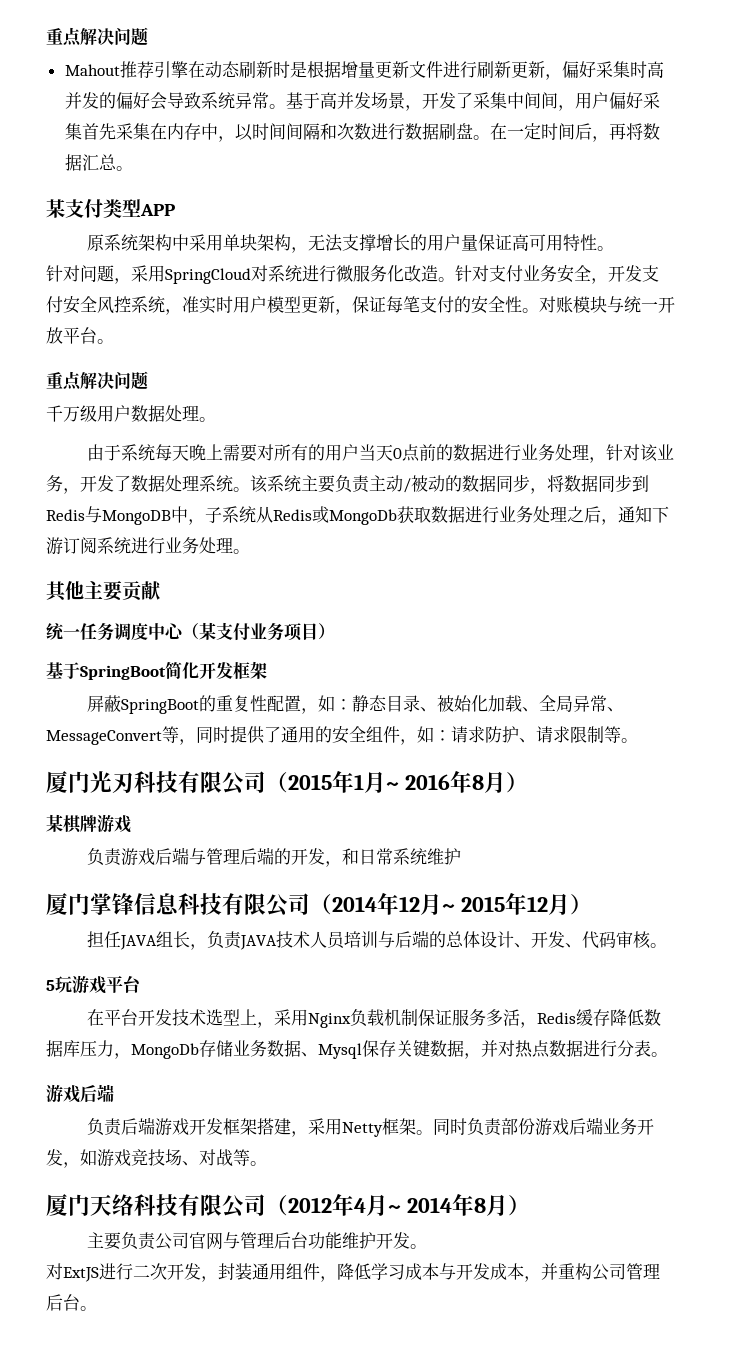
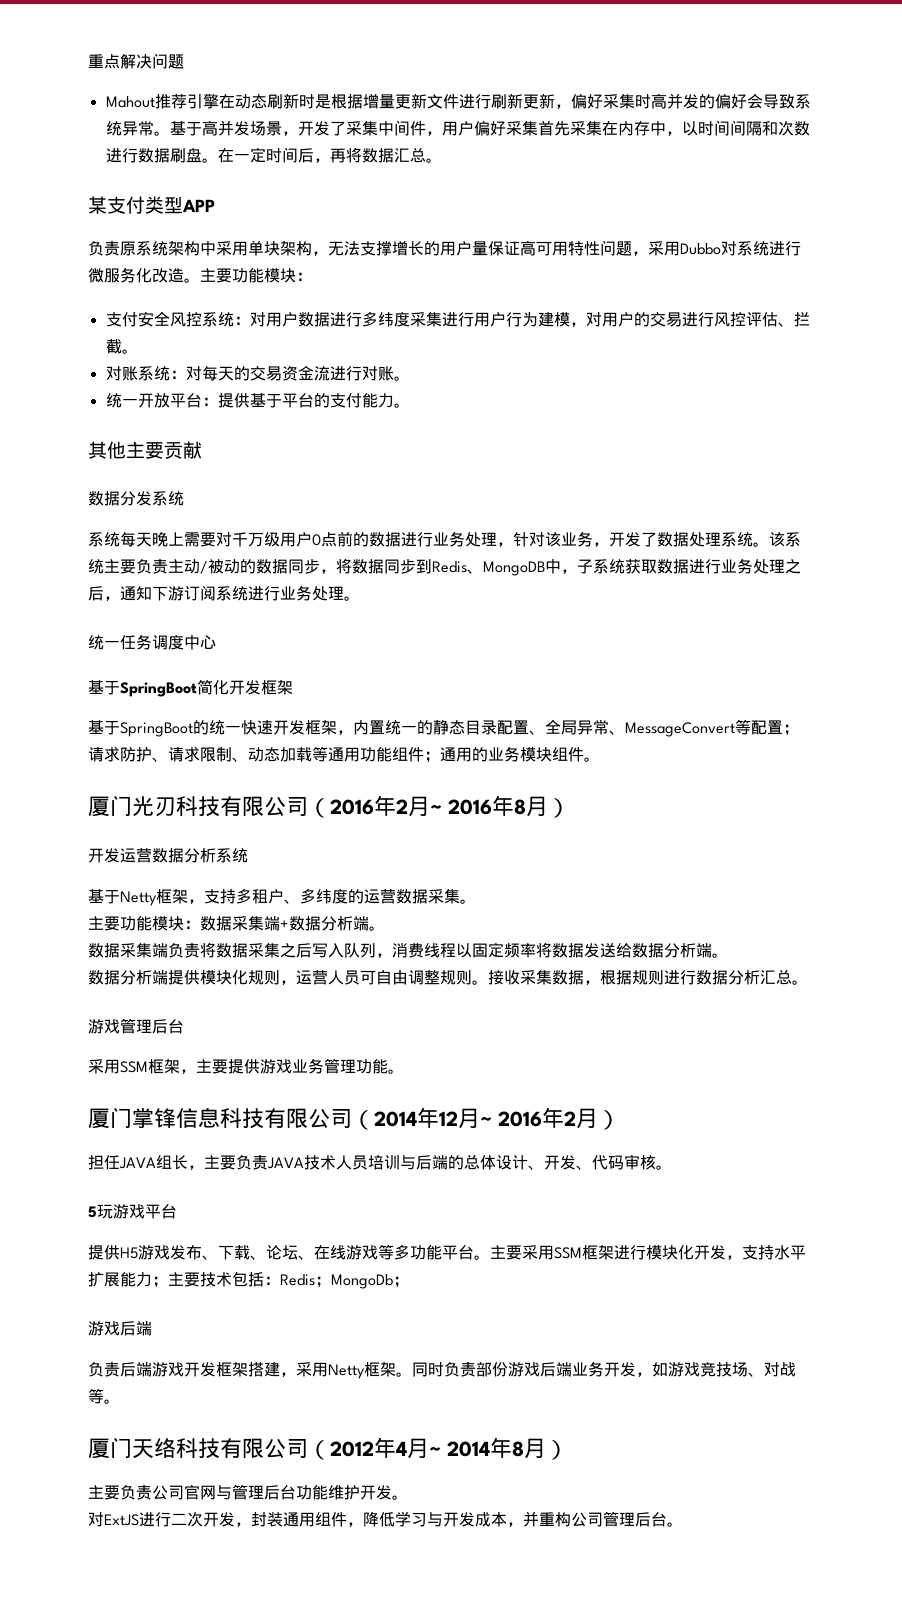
[540,92,558,109] 间 -> [409,121,426,136] 件
(175, 210) none -> [88,240,120,256] 负责
[596,246,614,251] [46,265,80,282] 。 // 针对 -> (600, 248) none
[165,268,251,284] SpringCloud -> [680,243,721,255] Dubbo
[455,265,659,284] [46,296,675,315] [46,327,114,344] [46,371,148,391] [46,405,216,422] [86,444,121,461] 针对支付业务安全，开发支付安全风控系统，准实时用户模型更新，保证每笔支付的安全性。对账模块与统一开放平台。 // 重点解决问题 // 千万级用户数据处理。 // 由于 -> [200,268,312,283] [105,311,810,327] [105,339,138,354] [105,366,410,381] [105,393,410,408] [88,441,202,459] [88,491,184,506] 主要功能模块： // 支付安全风控系统：对用户数据进行多纬度采集进行用户行为建模，对用户的交易进行风控评估、拦截。 // 对账系统：对每天的交易资金流进行对账。 // 统一开放平台：提供基于平台的支付能力。 // 其他主要贡献 // 数据分发系统 //
[273,444,393,461] 所有的用户当天 -> [232,532,312,547] 千万级用户
[85,506,102,523] 与 -> [467,569,483,574] 、
[256,506,397,525] 从Redis或MongoDb -> (625, 566) none
[46,581,161,602] // 其他主要贡献 -> (360, 598) none
[182,622,335,641] （某支付业务项目） -> (216, 642) none
[86,695,522,714] 屏蔽SpringBoot的重复性配置，如：静态目录、被始化加载 -> [88,719,529,737] 基于SpringBoot的统一快速开发框架，内置统一的静态目录配置
[179,726,451,745] ，同时提供了通用的安全组件，如： -> [751,720,799,736] 配置；
[604,726,621,743] 等 -> [232,746,584,763] 、动态加载等通用功能组件；通用的业务模块组件
[288,770,364,793] 2015年1 -> [330,795,408,816] 2016年2
[46,814,131,833] [86,847,461,867] 某棋牌游戏 // 负责游戏后端与管理后端的开发，和日常系统维护 -> [88,848,248,863] [88,888,476,906] [88,916,385,931] [88,942,728,958] [88,970,808,985] [88,1018,184,1034] [88,1058,404,1074] 开发运营数据分析系统 // 基于Netty框架，支持多租户、多纬度的运营数据采集。 // 主要功能模块：数据采集端+数据分析端。 // 数据采集端负责将数据采集之后写入队列，消费线程以固定频率将数据发送给数据分析端。 // 数据分析端提供模块化规则，运营人员可自由调整规则。接收采集数据，根据规则进行数据分析汇总。 // 游戏管理后台 // 采用SSM框架，主要提供游戏业务管理功能。
[460,892,548,915] 2015年12 -> [498,1107,576,1128] 2016年2
(207, 947) none -> [204,1155,236,1170] 主要
[86,1009,661,1028] [46,1040,668,1059] 在平台开发技术选型上，采用Nginx负载机制保证服务多活，Redis缓存降低数据库压力，MongoDb存储业务数据、Mysql保存关键数据，并对热点数据进行分表。 -> [88,1244,806,1260] [88,1271,409,1289] 提供H5游戏发布、下载、论坛、在线游戏等多功能平台。主要采用SSM框架进行模块化开发，支持水平扩展能力；主要技术包括：Redis；MongoDb；
[405,1263,439,1280] 成本 -> (427, 1520) none

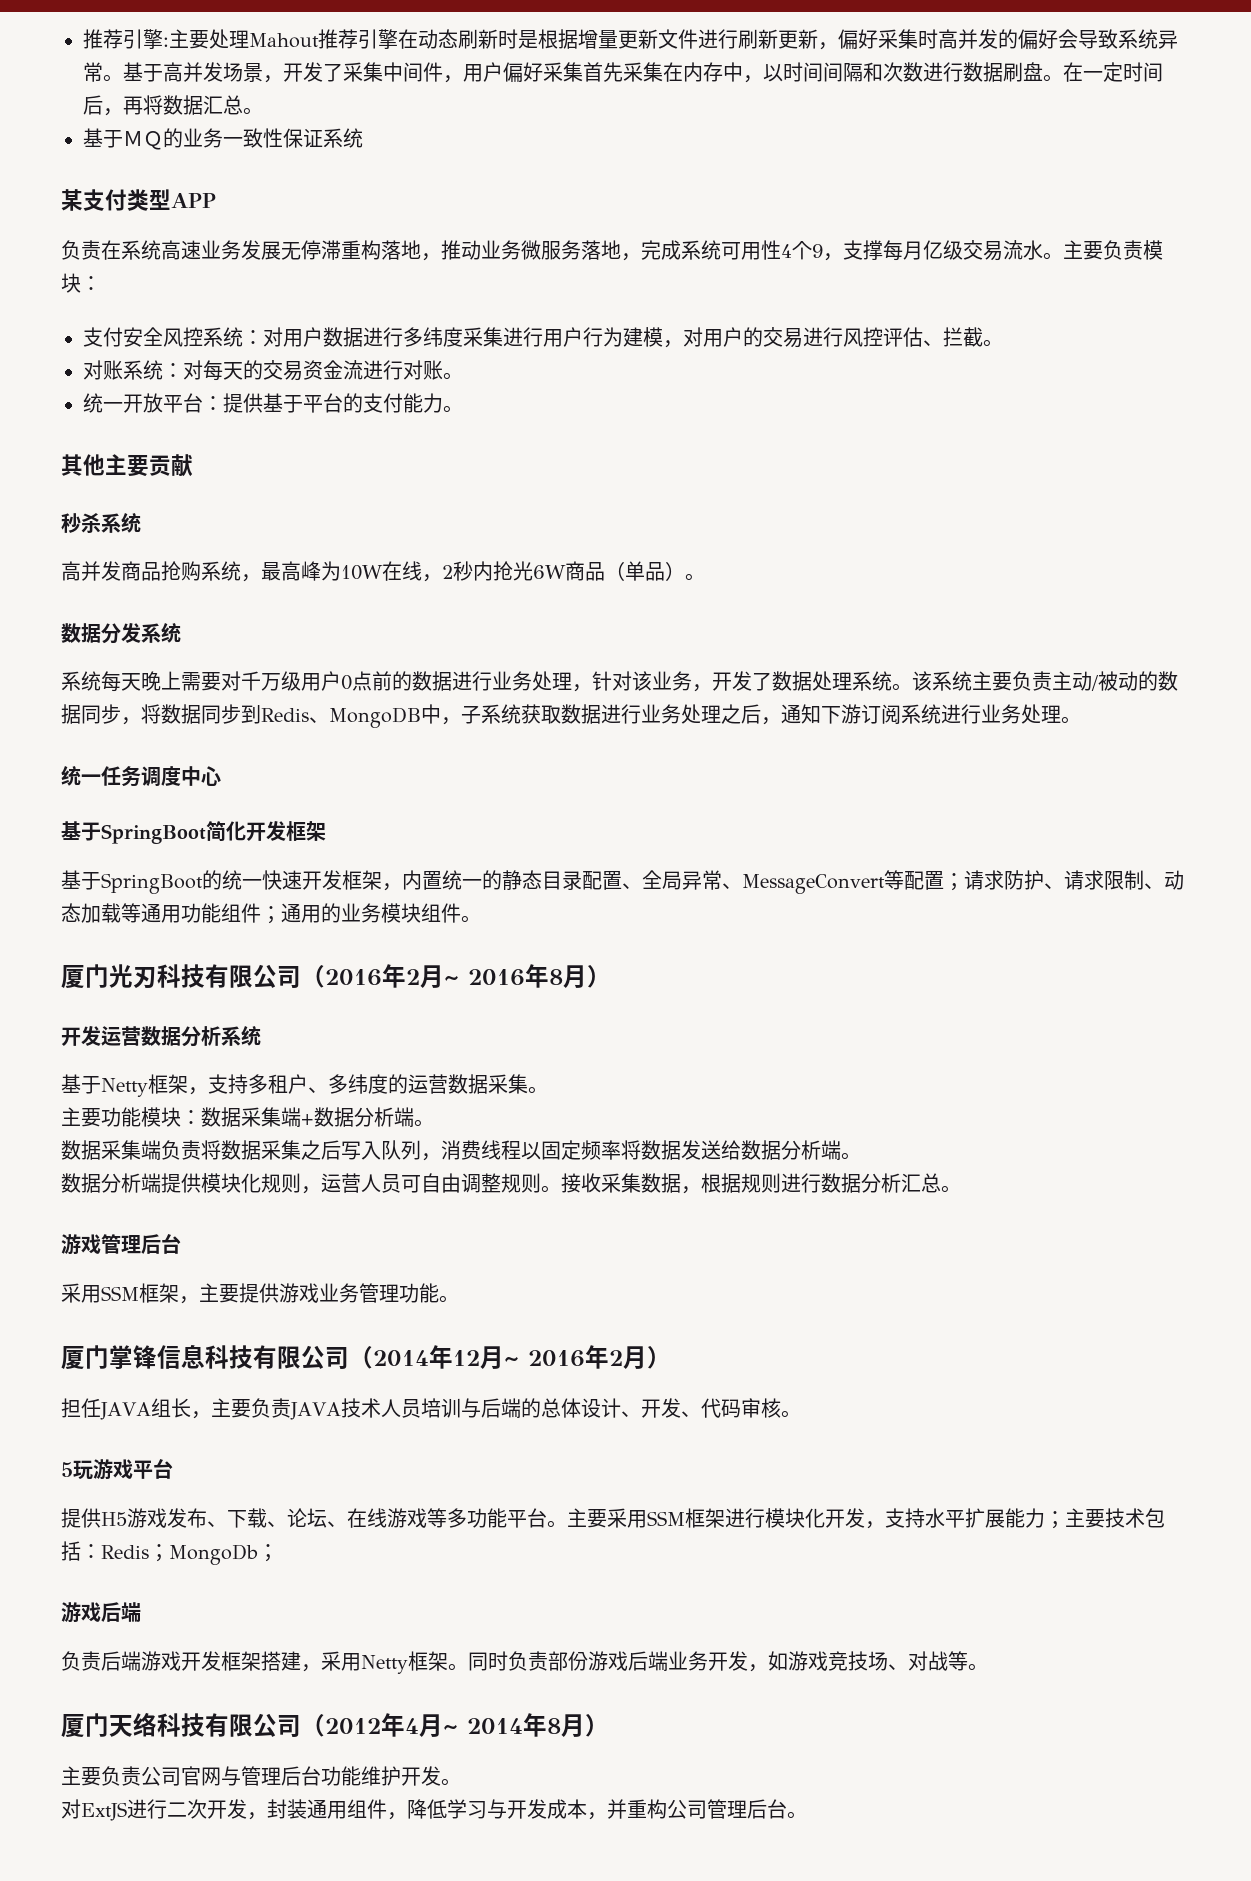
[88,53,184,69] 重点解决问题 // -> [83,29,249,49] 推荐引擎:主要处理
(442, 160) none -> [83,128,363,150] // 基于ＭＱ的业务一致性保证系统
[120,240,801,256] [88,267,264,283] 原系统架构中采用单块架构，无法支撑增长的用户量保证高可用特性问题，采用Dubbo对系统进行微服务化改造。主要功能 -> [101,240,1143,261] 在系统高速业务发展无停滞重构落地，推动业务微服务落地，完成系统可用性4个9，支撑每月亿级交易流水。主要负责
(202, 450) none -> [61,512,141,533] [61,561,705,582] // 秒杀系统 // 高并发商品抢购系统，最高峰为10W在线，2秒内抢光6W商品（单品）。

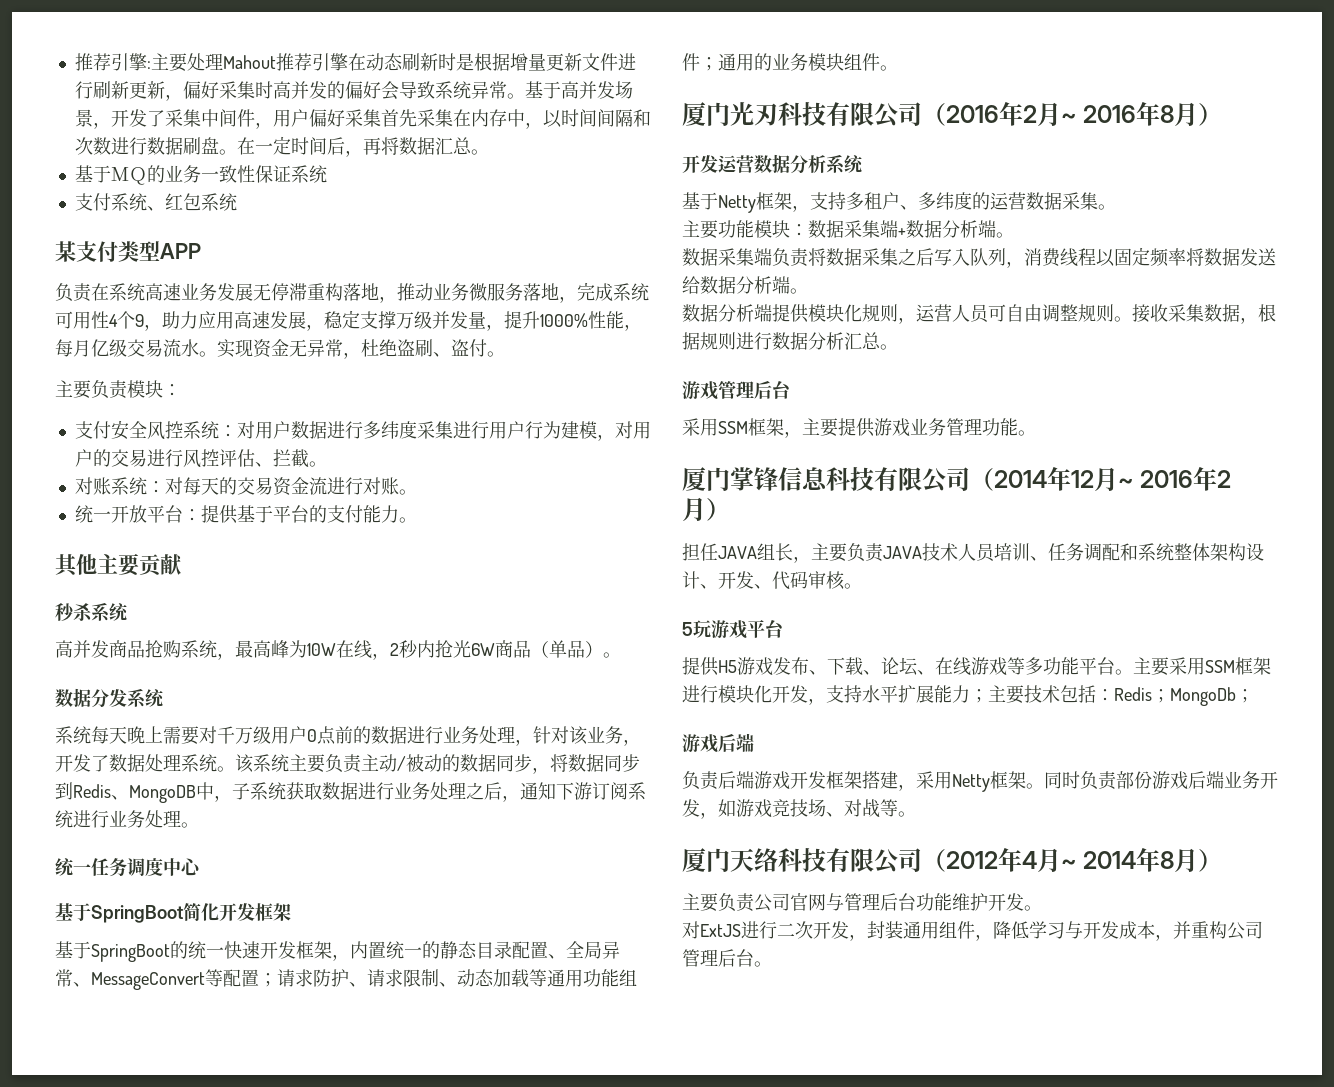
(363, 138) none -> [74,193,237,211] // 支付系统、红包系统
[843,240,883,260] 支撑 -> [162,310,642,331] 助力应用高速发展，稳定支撑万级并发量，提升1000%性能，
(1063, 256) none -> [217,339,505,359] 实现资金无异常，杜绝盗刷、盗付。 //
[460,1398,581,1418] 与后端的总体 -> [1030,543,1246,561] 、任务调配和系统整体架构

